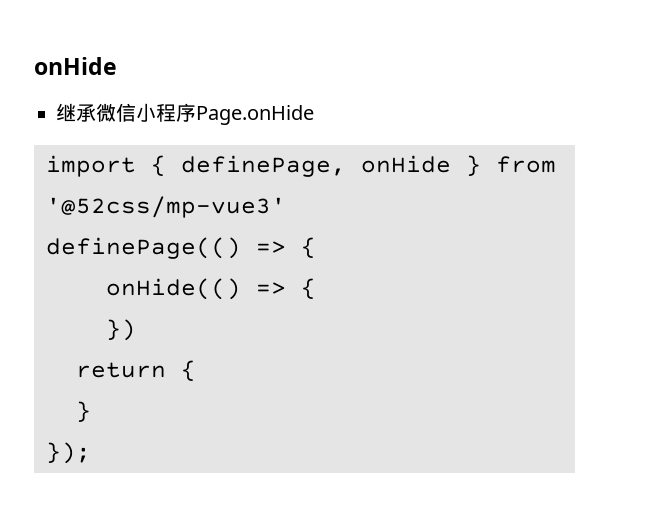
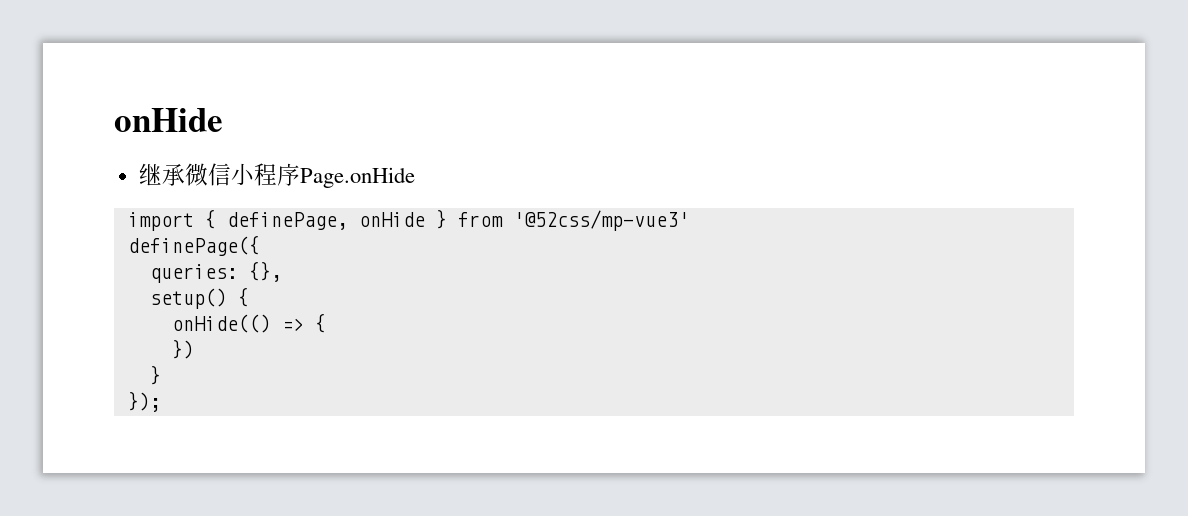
[46,237,286,259] definePage(() => -> [127,235,260,256] [149,261,282,283] [149,288,227,309] definePage({ // queries: {}, // setup()
[76,360,196,381] // return { -> (194, 349) none

